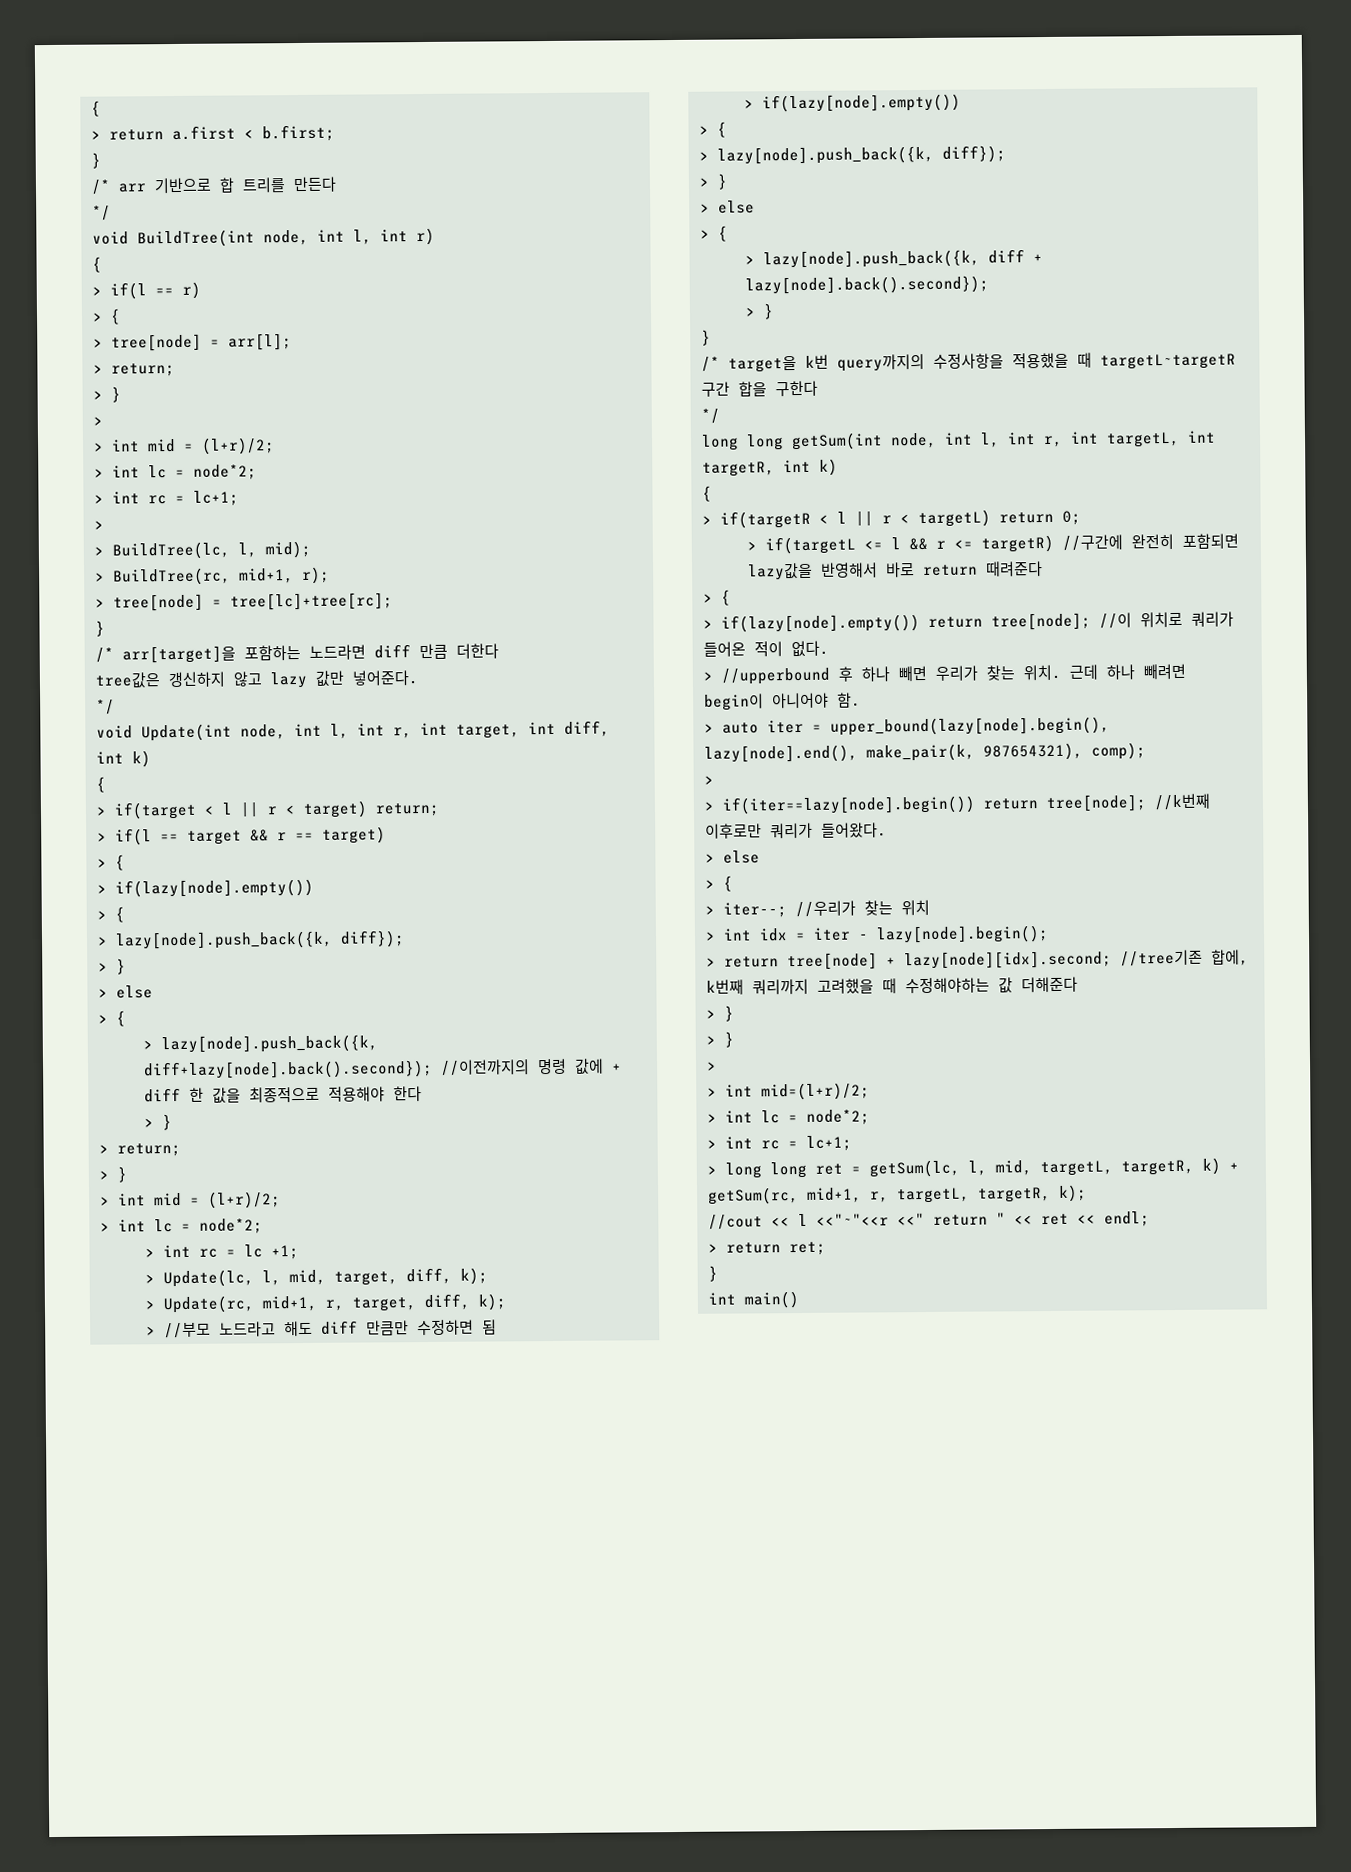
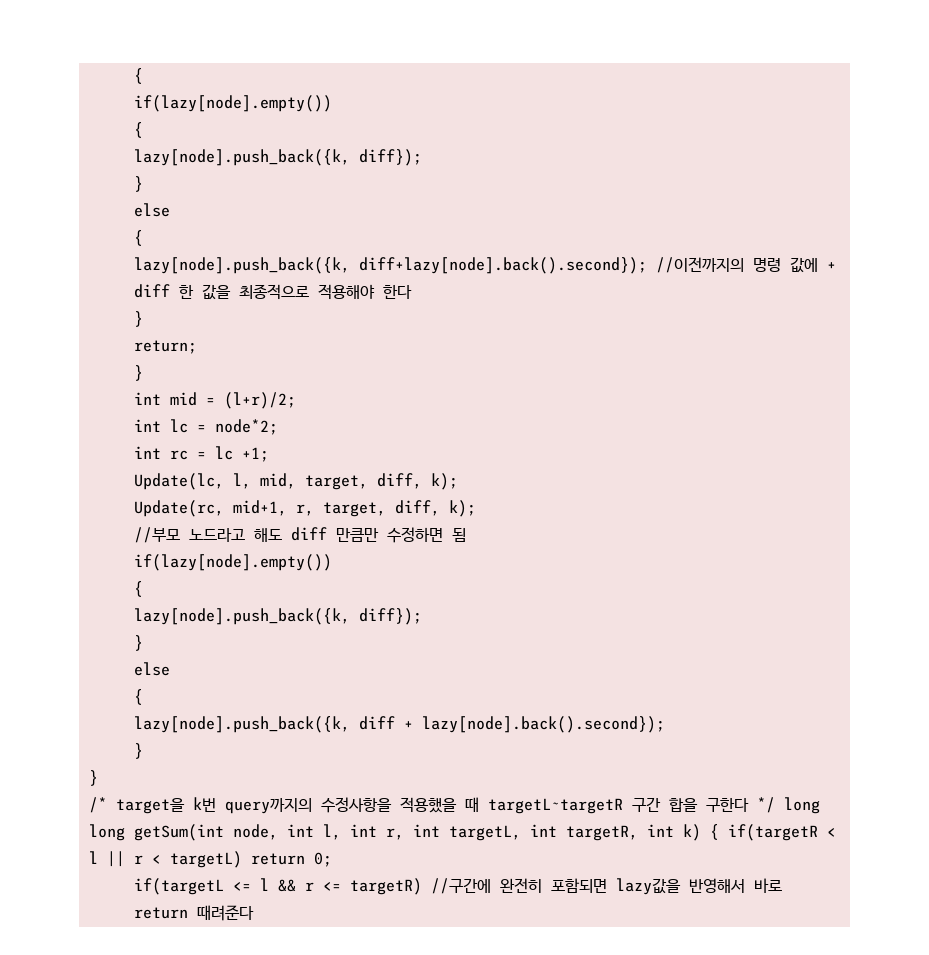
[90,100,101,117] [90,124,335,142] [90,152,101,169] [90,176,337,195] [91,205,111,221] [91,227,435,248] [91,256,102,273] [91,281,201,300] [91,308,121,325] [92,333,292,352] [92,363,175,377] [92,386,121,403] [92,416,103,426] [93,437,275,455] [93,464,257,480] [93,490,239,506] [93,520,104,530] [93,540,311,560] [94,566,330,586] [94,592,393,612] [94,620,105,637] [94,643,499,664] [94,670,418,689] [95,699,115,715] [95,720,610,742] [95,750,151,768] [95,776,106,793] [95,800,440,820] [96,826,386,846] [96,854,125,871] [96,878,314,898] [96,906,125,923] [96,930,405,950] [97,958,126,975] [97,985,153,999] [97,1010,126,1027] [142,1040,153,1050] { // > return a.first < b.first; // } // /* arr 기반으로 합 트리를 만든다 // */ // void BuildTree(int node, int l, int r) // { // > if(l == r) // > { // > tree[node] = arr[l]; // > return; // > } // > // > int mid = (l+r)/2; // > int lc = node*2; // > int rc = lc+1; // > // > BuildTree(lc, l, mid); // > BuildTree(rc, mid+1, r); // > tree[node] = tree[lc]+tree[rc]; // } // /* arr[target]을 포함하는 노드라면 diff 만큼 더한다 // tree값은 갱신하지 않고 lazy 값만 넣어준다. // */ // void Update(int node, int l, int r, int target, int diff, int k) // { // > if(target < l || r < target) return; // > if(l == target && r == target) // > { // > if(lazy[node].empty()) // > { // > lazy[node].push_back({k, diff}); // > } // > else // > { // > -> [133,68,143,84] [133,95,332,112] [133,122,143,138] [133,149,422,166] [133,176,143,192] [133,203,170,217] [133,230,143,246] { // if(lazy[node].empty()) // { // lazy[node].push_back({k, diff}); // } // else // { //
[143,1114,172,1131] [98,1142,181,1157] [98,1166,127,1183] [99,1191,281,1209] [99,1218,263,1234] [144,1248,155,1258] > } // > return; // > } // > int mid = (l+r)/2; // > int lc = node*2; // > -> [133,311,143,327] [133,340,197,354] [133,365,143,381] [133,392,296,409] [133,419,278,435] } // return; // } // int mid = (l+r)/2; // int lc = node*2; //
[144,1274,155,1284] > -> (269, 454) none
[144,1300,155,1310] > -> (458, 481) none
[145,1326,156,1336] > -> (476, 508) none
[743,93,961,113] [698,121,727,138] [698,145,1006,165] [698,173,728,190] [699,200,755,214] [699,225,728,242] [744,255,755,265] > if(lazy[node].empty()) // > { // > lazy[node].push_back({k, diff}); // > } // > else // > { // > -> [133,554,332,571] [133,581,143,597] [133,608,422,625] [133,635,143,651] [133,662,170,676] [133,689,143,705] if(lazy[node].empty()) // { // lazy[node].push_back({k, diff}); // } // else // { //
[744,307,756,317] > -> (665, 724) none
[700,408,720,424] // */ // -> [756,797,775,813] */
[701,485,712,502] [701,515,712,525] // { // > -> [709,824,719,840] {
[746,541,757,551] > -> (332, 859) none
[702,589,731,606] [702,611,1234,633] [702,640,829,658] [702,663,1186,685] [703,692,861,711] [703,716,1110,736] [703,742,1146,763] [703,775,714,785] [703,793,1211,815] [704,822,887,839] [704,850,760,864] [704,875,733,892] [704,899,930,918] [704,925,1049,944] [705,949,1249,971] [705,976,1078,995] [705,1005,734,1022] [705,1031,734,1048] [706,1061,717,1071] [706,1082,870,1101] [706,1109,870,1125] [706,1135,852,1151] [706,1157,1239,1179] [707,1184,1087,1205] [707,1211,1150,1230] [707,1241,826,1256] [707,1265,718,1282] [707,1291,799,1309] // > { // > if(lazy[node].empty()) return tree[node]; //이 위치로 쿼리가 들어온 적이 없다. // > //upperbound 후 하나 빼면 우리가 찾는 위치. 근데 하나 빼려면 begin이 아니어야 함. // > auto iter = upper_bound(lazy[node].begin(), lazy[node].end(), make_pair(k, 987654321), comp); // > // > if(iter==lazy[node].begin()) return tree[node]; //k번째 이후로만 쿼리가 들어왔다. // > else // > { // > iter--; //우리가 찾는 위치 // > int idx = iter - lazy[node].begin(); // > return tree[node] + lazy[node][idx].second; //tree기존 합에, k번째 쿼리까지 고려했을 때 수정해야하는 값 더해준다 // > } // > } // > // > int mid=(l+r)/2; // > int lc = node*2; // > int rc = lc+1; // > long long ret = getSum(lc, l, mid, targetL, targetR, k) + getSum(rc, mid+1, r, targetL, targetR, k); // //cout << l <<"~"<<r <<" return " << ret << endl; // > return ret; // } // int main() -> (254, 913) none

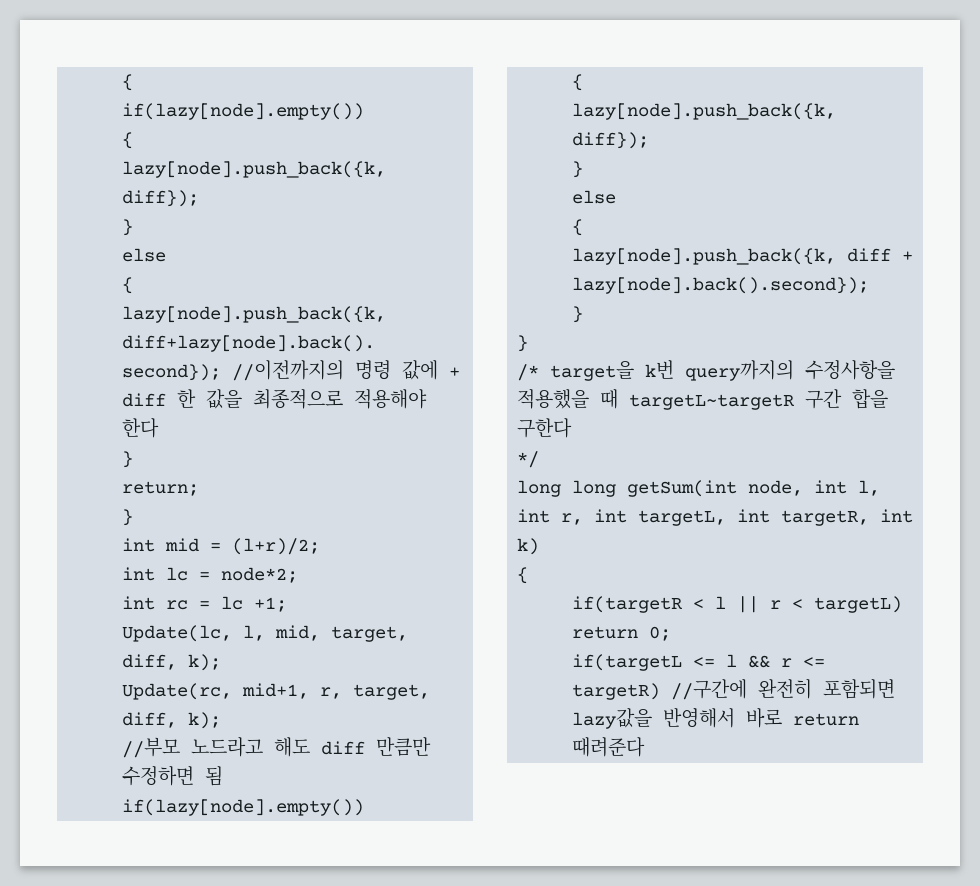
(749, 804) none -> (572, 428) //
(775, 805) none -> (539, 459) //
[709,824,719,840] { -> [516,567,528,584] // { //

